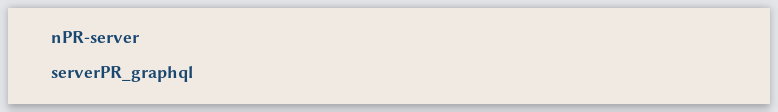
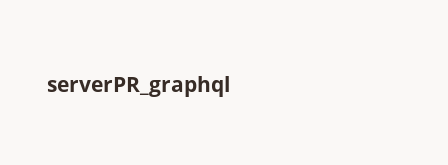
[51,31,140,43] nPR-server // -> (47, 86) none

